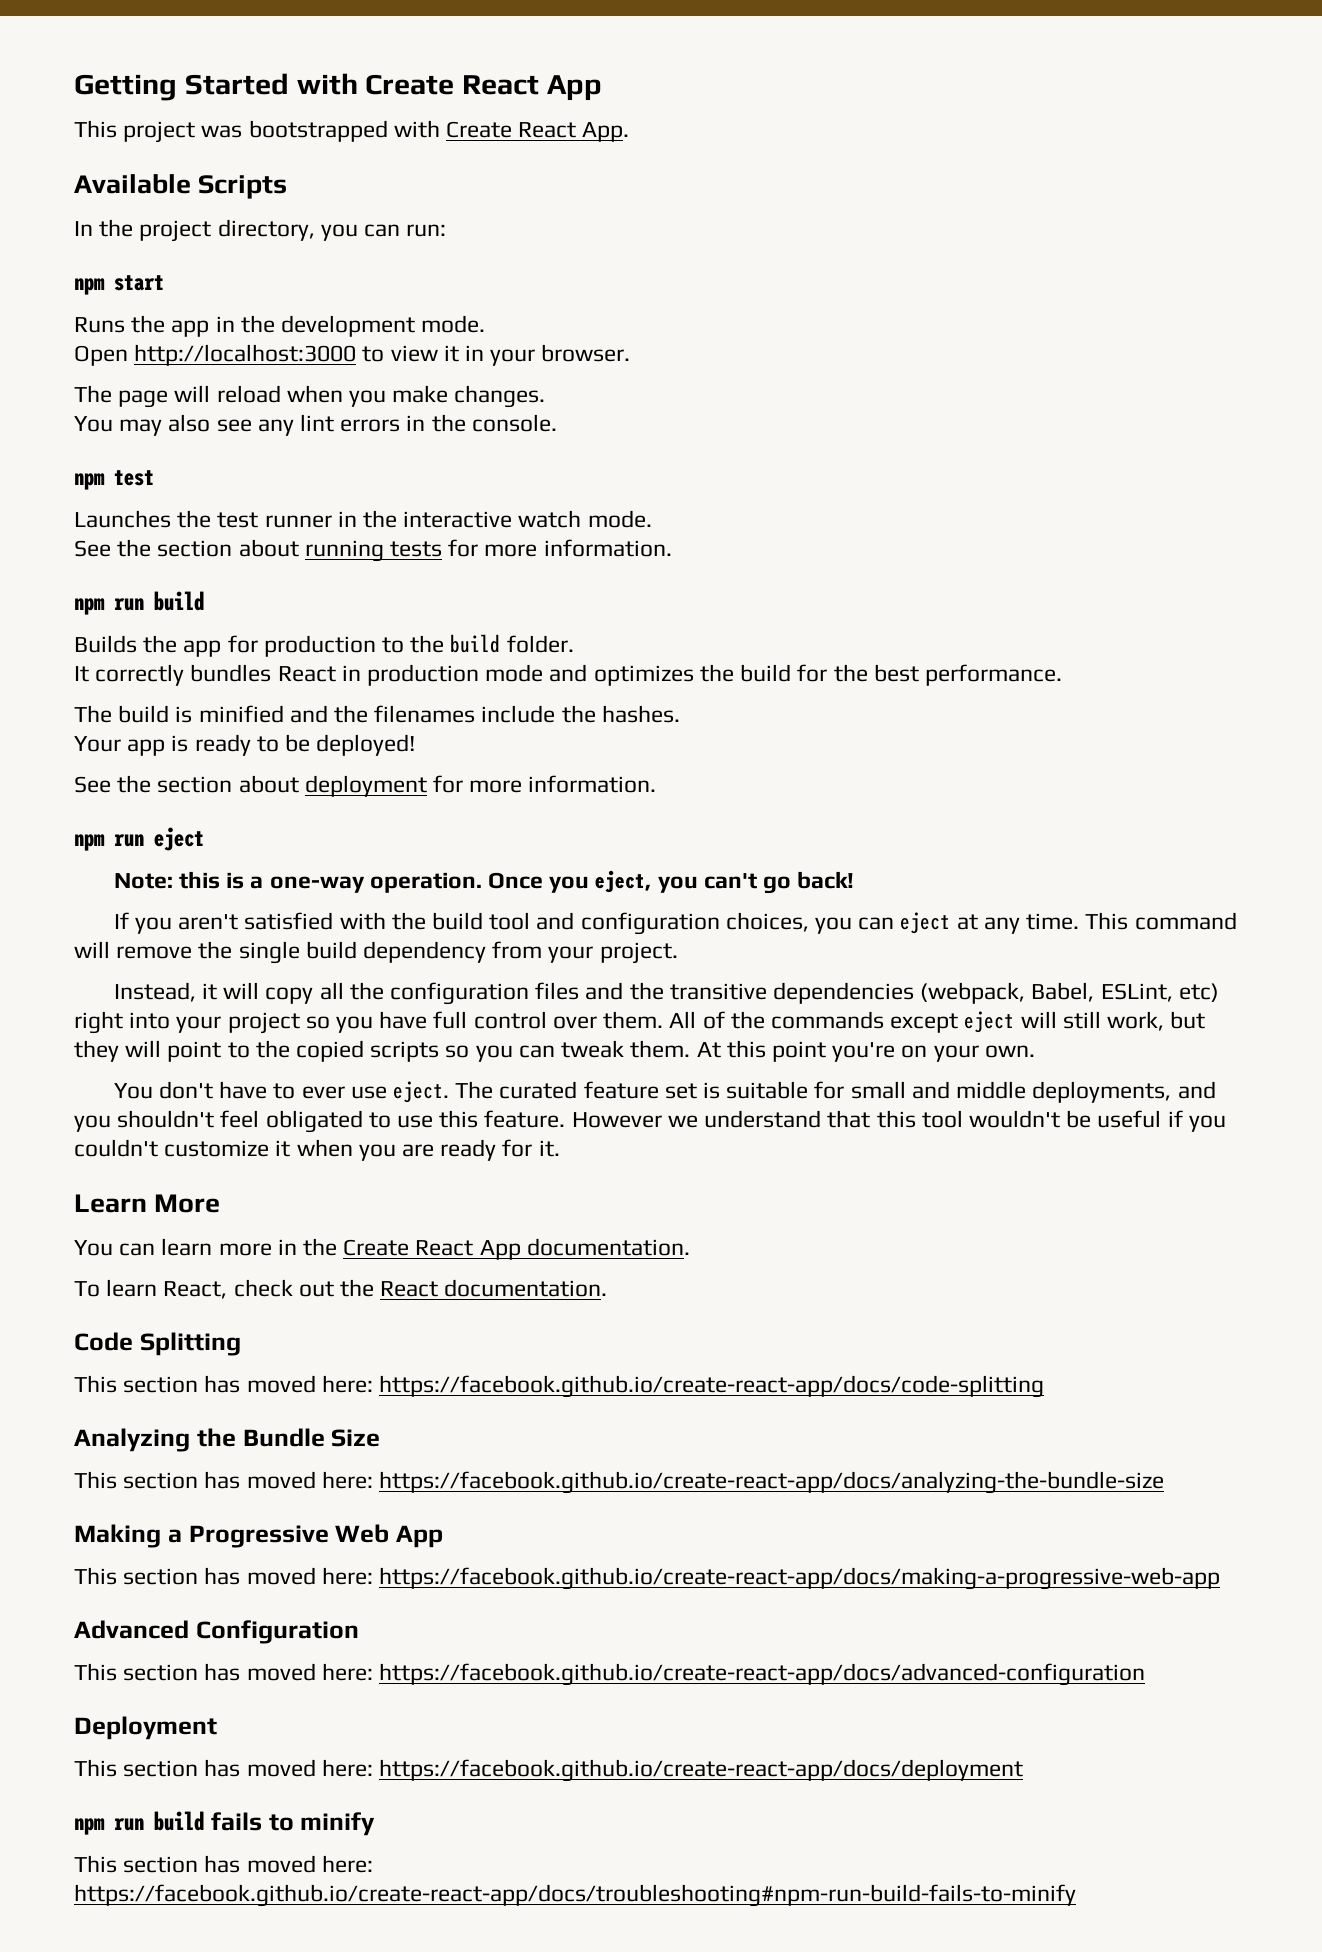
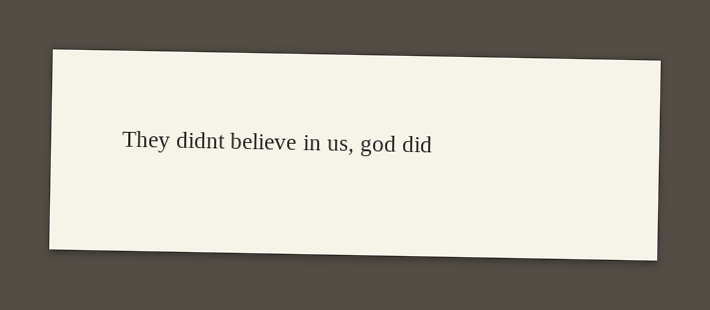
[74,73,603,101] [74,120,630,143] [74,174,288,199] [74,219,447,242] [74,275,164,295] [74,315,486,337] [74,344,631,366] [74,385,546,408] [74,414,557,436] [74,470,154,490] [74,510,652,528] [74,539,672,562] [74,591,204,615] [74,634,574,657] [74,664,1062,686] [74,705,680,723] [74,734,416,756] [74,775,657,797] [74,827,204,851] [113,870,855,894] [113,912,1237,935] [74,941,678,964] [113,982,1219,1005] [74,1011,1206,1034] [74,1040,1035,1062] [113,1081,1216,1103] [74,1110,1226,1133] [74,1139,560,1161] [74,1194,221,1213] [74,1238,690,1260] [74,1279,608,1299] [74,1332,241,1356] [74,1375,1045,1398] [74,1428,381,1452] [74,1471,1165,1494] [74,1524,443,1548] [74,1567,1221,1590] [74,1620,359,1644] [74,1663,1146,1686] [74,1716,217,1740] [74,1759,1024,1782] [74,1811,376,1836] [74,1855,373,1873] [74,1884,1076,1907] Getting Started with Create React App // This project was bootstrapped with Create React App. // Available Scripts // In the project directory, you can run: // npm start // Runs the app in the development mode. // Open http://localhost:3000 to view it in your browser. // The page will reload when you make changes. // You may also see any lint errors in the console. // npm test // Launches the test runner in the interactive watch mode. // See the section about running tests for more information. // npm run build // Builds the app for production to the build folder. // It correctly bundles React in production mode and optimizes the build for the best performance. // The build is minified and the filenames include the hashes. // Your app is ready to be deployed! // See the section about deployment for more information. // npm run eject // Note: this is a one-way operation. Once you eject, you can't go back! // If you aren't satisfied with the build tool and configuration choices, you can eject at any time. This command will remove the single build dependency from your project. // Instead, it will copy all the configuration files and the transitive dependencies (webpack, Babel, ESLint, etc) right into your project so you have full control over them. All of the commands except eject will still work, but they will point to the copied scripts so you can tweak them. At this point you're on your own. // You don't have to ever use eject. The curated feature set is suitable for small and middle deployments, and you shouldn't feel obligated to use this feature. However we understand that this tool wouldn't be useful if you couldn't customize it when you are ready for it. // Learn More // You can learn more in the Create React App documentation. // To learn React, check out the React documentation. // Code Splitting // This section has moved here: https://facebook.github.io/create-react-app/docs/code-splitting // Analyzing the Bundle Size // This section has moved here: https://facebook.github.io/create-react-app/docs/analyzing-the-bundle-size // Making a Progressive Web App // This section has moved here: https://facebook.github.io/create-react-app/docs/making-a-progressive-web-app // Advanced Configuration // This section has moved here: https://facebook.github.io/create-react-app/docs/advanced-configuration // Deployment // This section has moved here: https://facebook.github.io/create-react-app/docs/deployment // npm run build fails to minify // This section has moved here: https://facebook.github.io/create-react-app/docs/troubleshooting#npm-run-build-fails-to-minify -> [122,130,434,157] They didnt believe in us, god did

